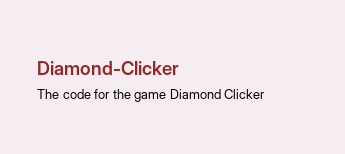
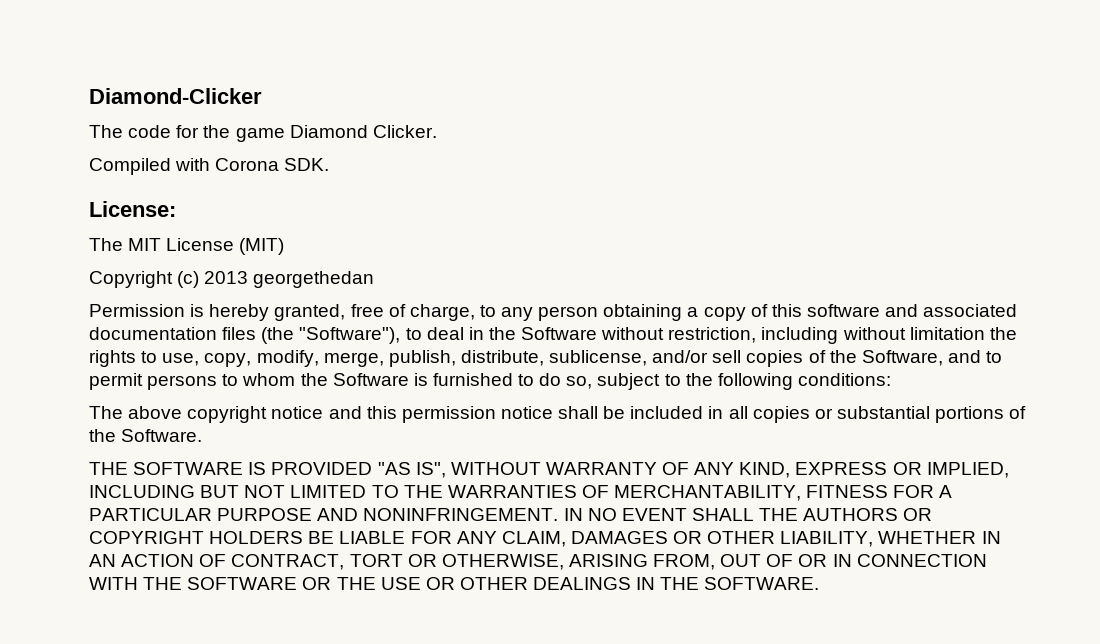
[224,89,265,99] Clicker -> [372,125,437,138] [89,158,330,175] [89,201,176,217] [89,238,285,255] [89,271,375,288] [89,304,1018,321] [89,327,1017,344] [89,350,1003,367] [89,373,891,390] [89,406,1027,423] [89,429,203,442] [89,462,1009,478] [89,485,953,501] [89,508,933,521] [89,531,1001,547] [89,554,987,570] [89,577,820,590] Clicker. // Compiled with Corona SDK. // License: // The MIT License (MIT) // Copyright (c) 2013 georgethedan // Permission is hereby granted, free of charge, to any person obtaining a copy of this software and associated documentation files (the "Software"), to deal in the Software without restriction, including without limitation the rights to use, copy, modify, merge, publish, distribute, sublicense, and/or sell copies of the Software, and to permit persons to whom the Software is furnished to do so, subject to the following conditions: // The above copyright notice and this permission notice shall be included in all copies or substantial portions of the Software. // THE SOFTWARE IS PROVIDED "AS IS", WITHOUT WARRANTY OF ANY KIND, EXPRESS OR IMPLIED, INCLUDING BUT NOT LIMITED TO THE WARRANTIES OF MERCHANTABILITY, FITNESS FOR A PARTICULAR PURPOSE AND NONINFRINGEMENT. IN NO EVENT SHALL THE AUTHORS OR COPYRIGHT HOLDERS BE LIABLE FOR ANY CLAIM, DAMAGES OR OTHER LIABILITY, WHETHER IN AN ACTION OF CONTRACT, TORT OR OTHERWISE, ARISING FROM, OUT OF OR IN CONNECTION WITH THE SOFTWARE OR THE USE OR OTHER DEALINGS IN THE SOFTWARE.

